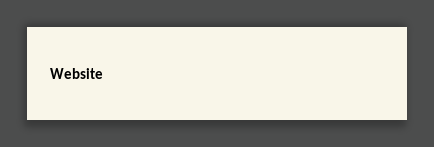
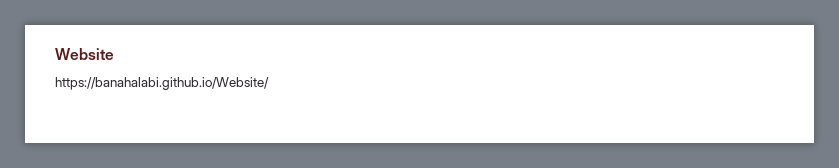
(103, 73) none -> [55,77,269,90] // https://banahalabi.github.io/Website/

